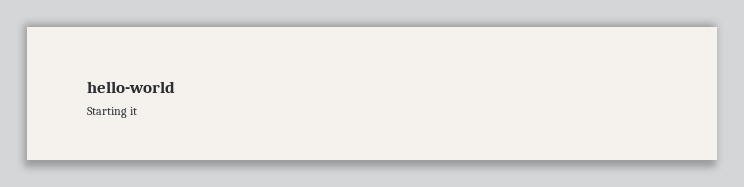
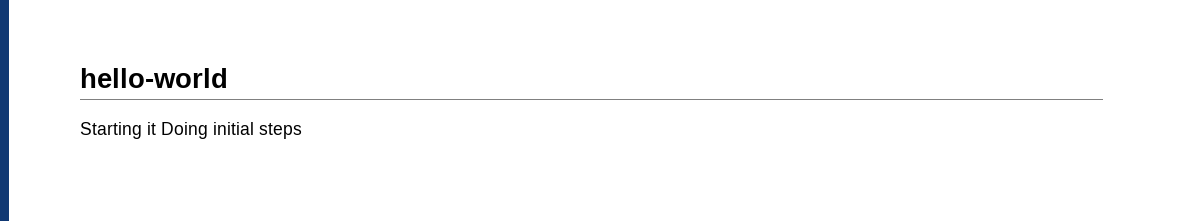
(138, 111) none -> [161,122,302,139] Doing initial steps

